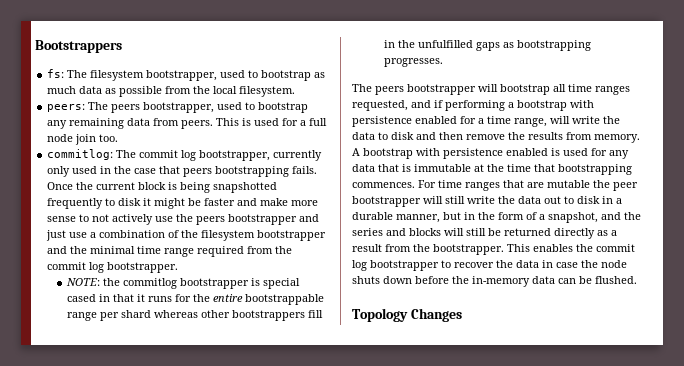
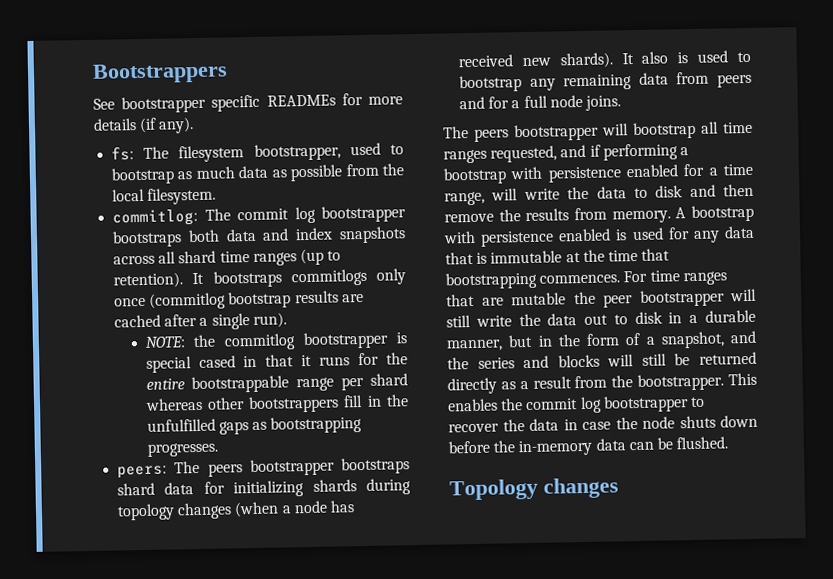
(122, 46) none -> [93,92,403,114] [93,117,195,134] // See bootstrapper specific READMEs for more details (if any).
[47,102,309,113] [47,118,328,129] [47,134,119,145] [47,149,323,161] [47,166,318,177] [47,182,278,193] [47,198,319,209] [47,214,320,225] [46,230,327,241] [47,246,293,257] [47,262,179,273] peers: The peers bootstrapper, used to bootstrap any remaining data from peers. This is used for a full node join too. // commitlog: The commit log bootstrapper, currently only used in the case that peers bootstrapping fails. Once the current block is being snapshotted frequently to disk it might be faster and make more sense to not actively use the peers bootstrapper and just use a combination of the filesystem bootstrapper and the minimal time range required from the commit log bootstrapper. -> [112,205,406,227] [112,226,406,248] [113,248,342,266] [113,268,406,289] [114,290,364,310] [114,312,287,330] commitlog: The commit log bootstrapper bootstraps both data and index snapshots across all shard time ranges (up to retention). It bootstraps commitlogs only once (commitlog bootstrap results are cached after a single run).
(444, 62) none -> [117,457,410,479] [117,478,411,498] [117,500,355,521] [458,50,751,69] [459,71,752,93] [459,94,621,111] // peers: The peers bootstrapper bootstraps shard data for initializing shards during topology changes (when a node has received new shards). It also is used to bootstrap any remaining data from peers and for a full node joins.
[410,308,462,322] Changes -> [543,477,619,499] changes

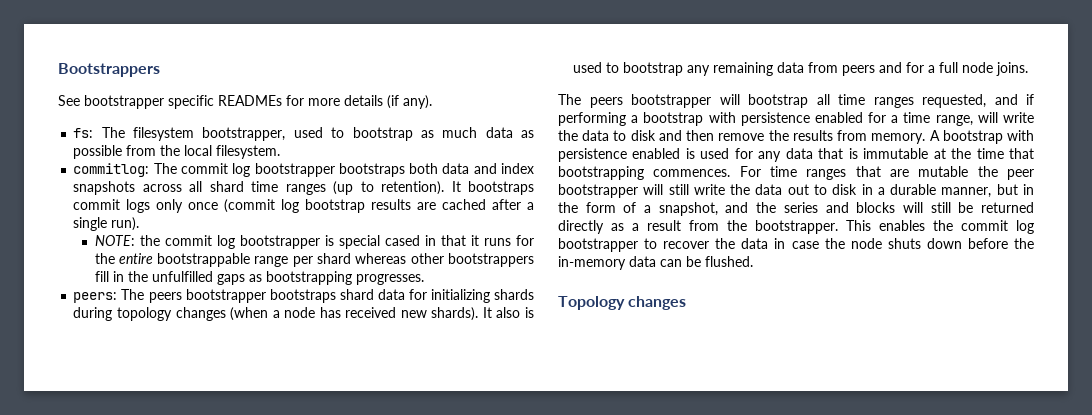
[290,268,406,287] [114,292,227,310] commitlogs only once (commitlog -> [73,199,300,213] commit logs only once (commit log
[224,333,297,351] commitlog -> [164,235,235,249] commit log

